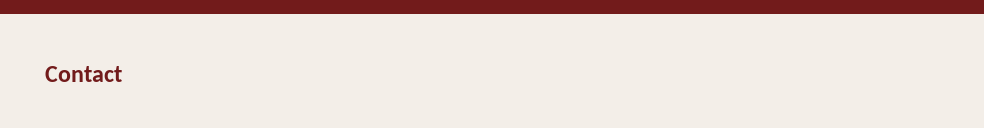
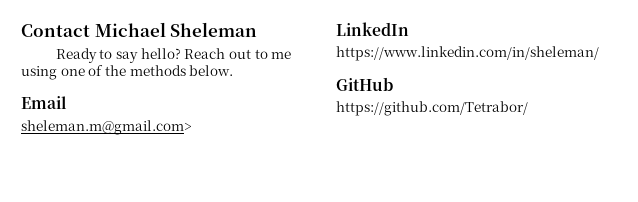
(122, 74) none -> [94,22,258,37] [55,48,292,63] [21,65,234,80] [21,96,67,109] [21,120,192,135] [336,22,409,36] [336,46,599,61] [336,77,393,91] [336,101,528,116] Michael Sheleman // Ready to say hello? Reach out to me using one of the methods below. // Email // sheleman.m@gmail.com> // LinkedIn // https://www.linkedin.com/in/sheleman/ // GitHub // https://github.com/Tetrabor/

